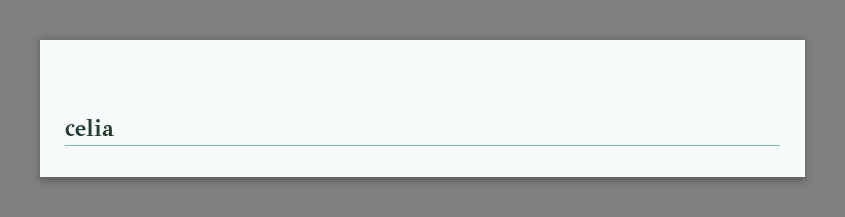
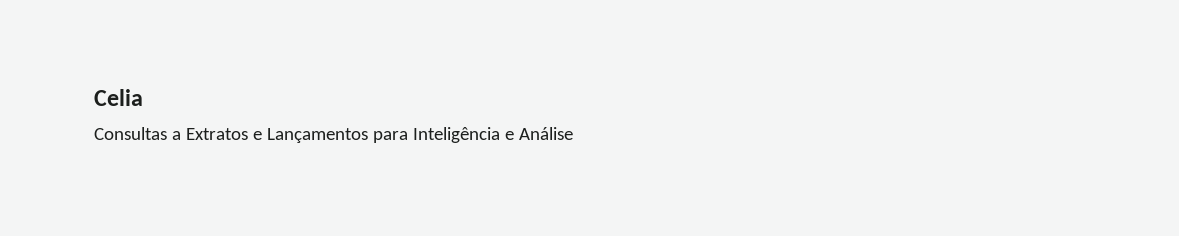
[65,119,114,136] celia -> [94,89,143,106] [94,127,573,143] Celia // Consultas a Extratos e Lançamentos para Inteligência e Análise

